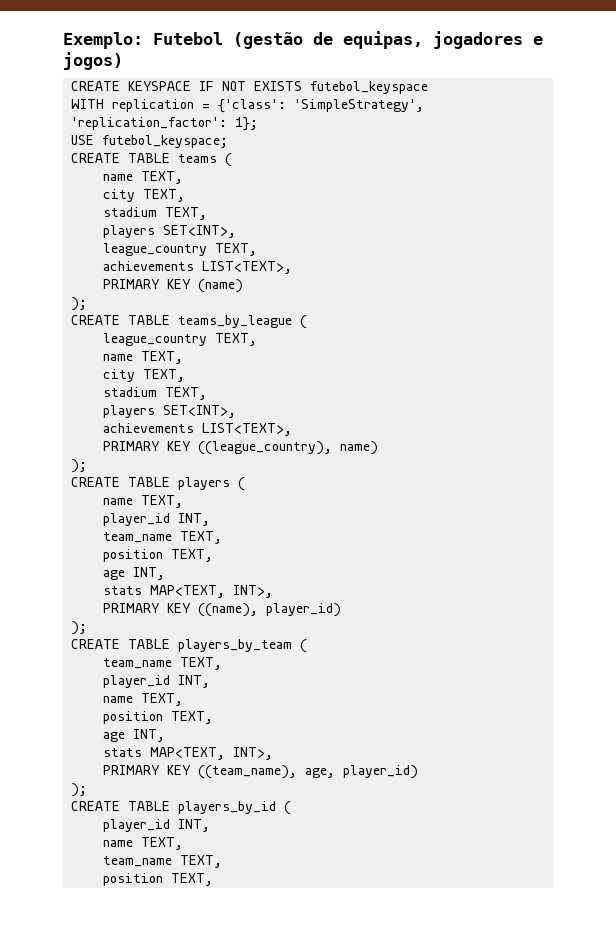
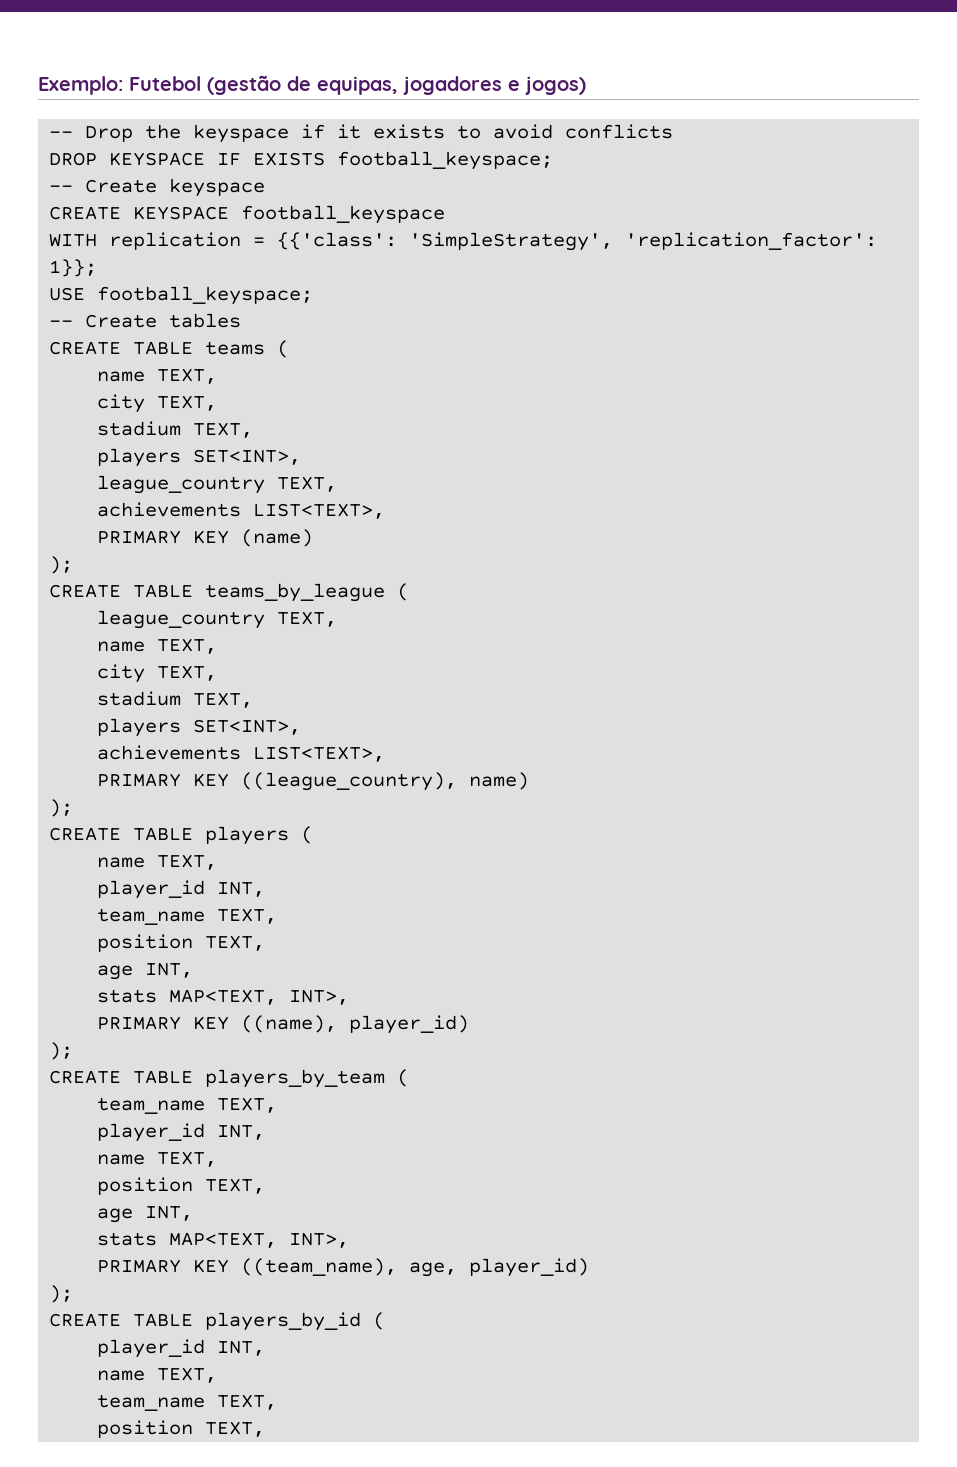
[70,81,428,94] CREATE KEYSPACE IF NOT EXISTS futebol_keyspace -> [48,124,673,143] [48,151,553,170] [48,178,265,197] [48,205,445,224] -- Drop the keyspace if it exists to avoid conflicts // DROP KEYSPACE IF EXISTS football_keyspace; // -- Create keyspace // CREATE KEYSPACE football_keyspace
[217,99,286,113] {'class': -> [276,232,397,250] {{'class':
[234,117,258,131] 1}; -> [48,259,97,277] 1}};
[101,135,228,148] futebol_keyspace; -> [96,286,313,305] [48,313,241,328] football_keyspace; // -- Create tables

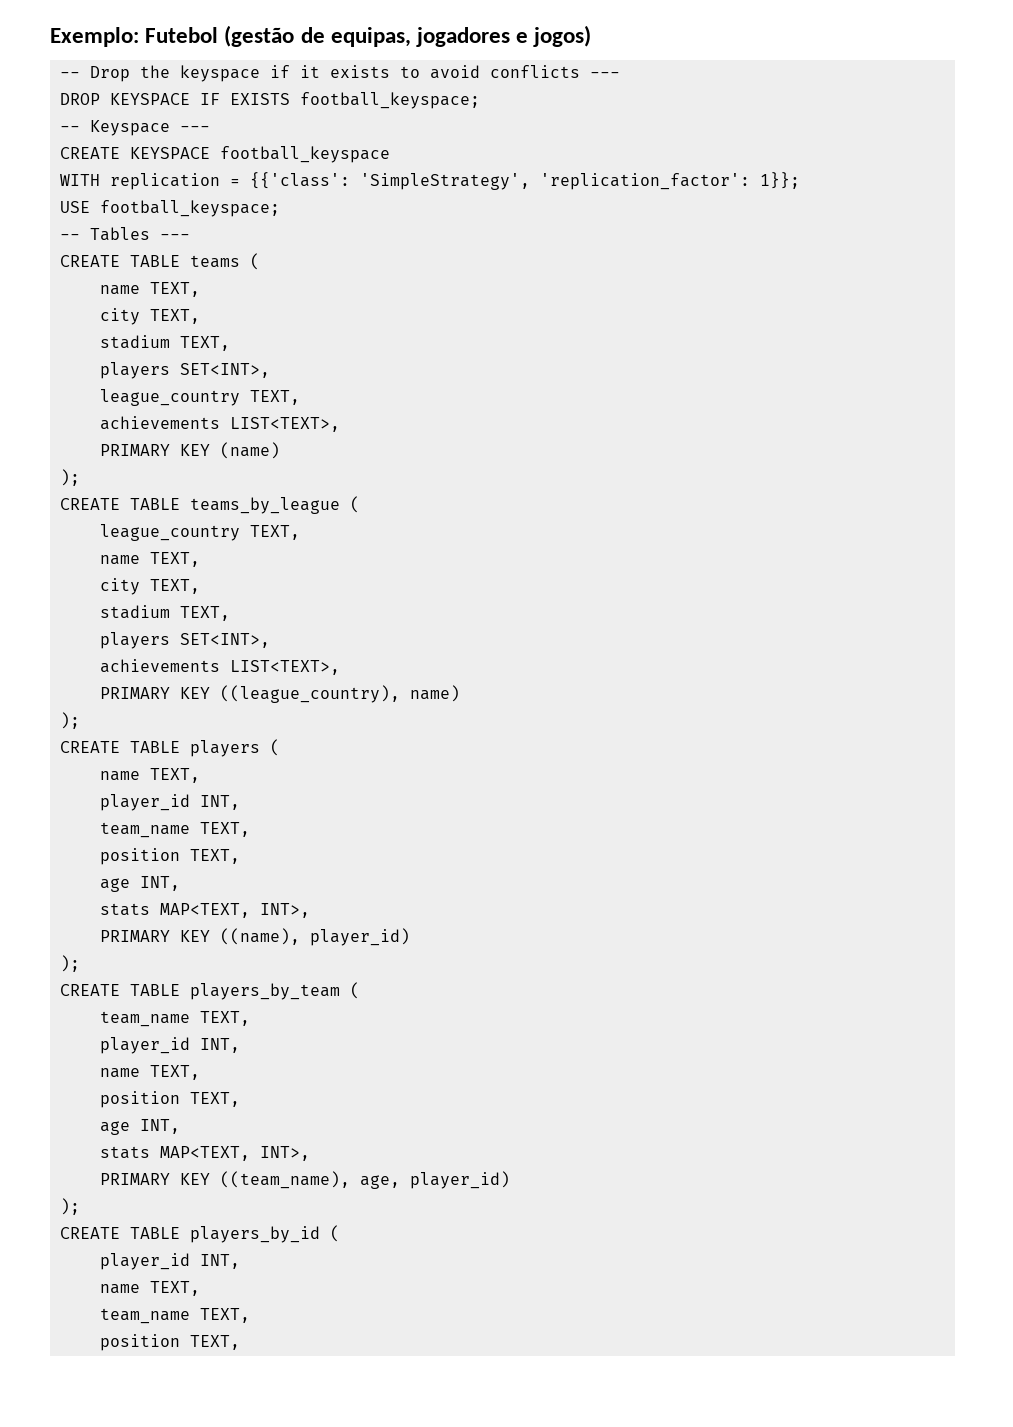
(673, 131) none -> [590,72,621,78] ---
[84,178,265,197] Create keyspace -> [90,120,211,136] Keyspace ---
[84,313,241,328] Create tables -> [90,227,191,241] Tables ---

